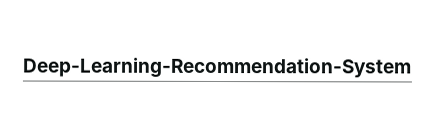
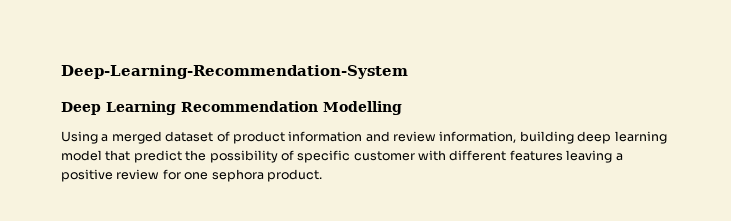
(412, 68) none -> [61,101,402,115] [61,131,667,144] [61,150,623,163] [61,169,322,182] // Deep Learning Recommendation Modelling // Using a merged dataset of product information and review information, building deep learning model that predict the possibility of specific customer with different features leaving a positive review for one sephora product.

